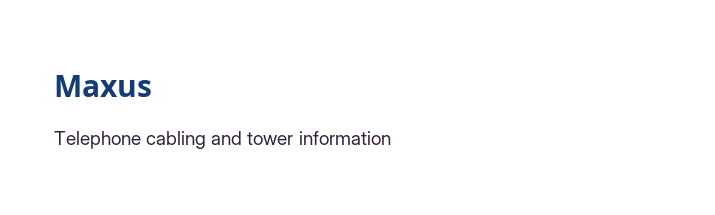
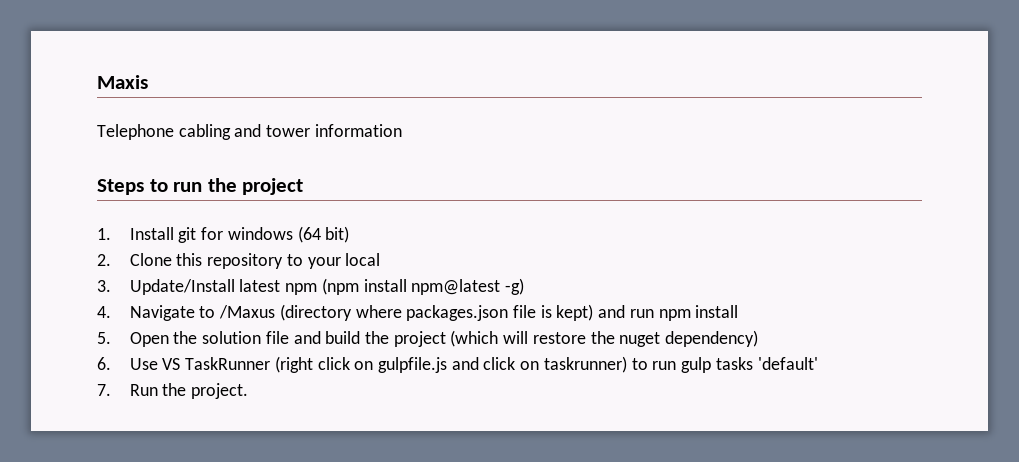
[54,75,152,97] Maxus -> [97,75,148,89] Maxis
(391, 138) none -> [97,178,304,195] [97,226,350,243] [97,253,381,269] [97,278,524,295] [97,304,739,321] [97,330,759,347] [97,356,818,373] [97,383,249,399] // Steps to run the project // 1. Install git for windows (64 bit) // 2. Clone this repository to your local // 3. Update/Install latest npm (npm install npm@latest -g) // 4. Navigate to /Maxus (directory where packages.json file is kept) and run npm install // 5. Open the solution file and build the project (which will restore the nuget dependency) // 6. Use VS TaskRunner (right click on gulpfile.js and click on taskrunner) to run gulp tasks 'default' // 7. Run the project.

